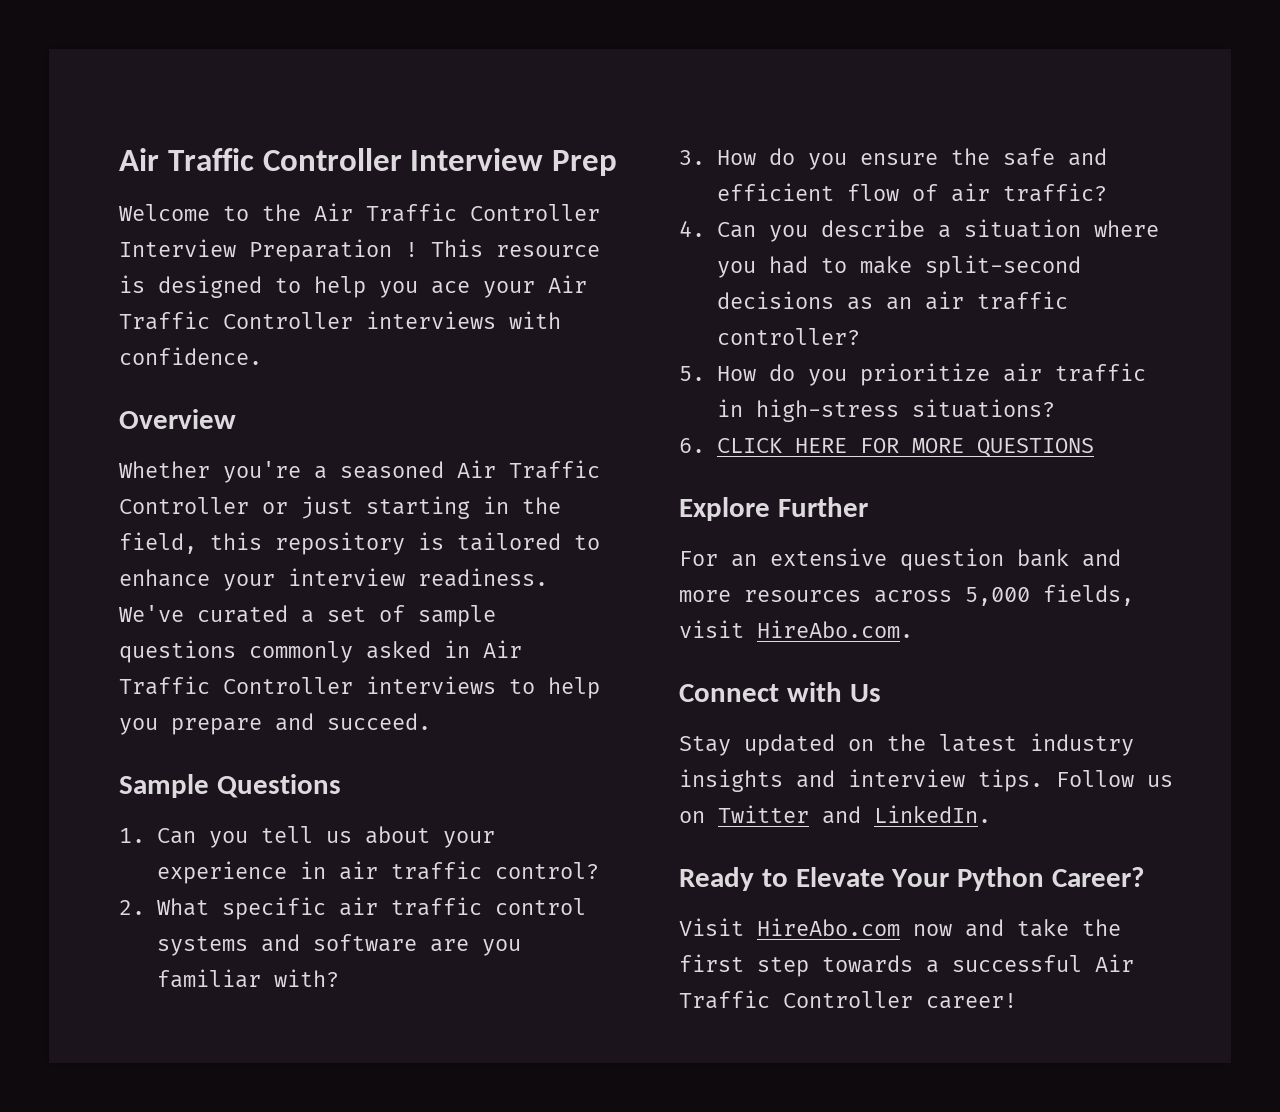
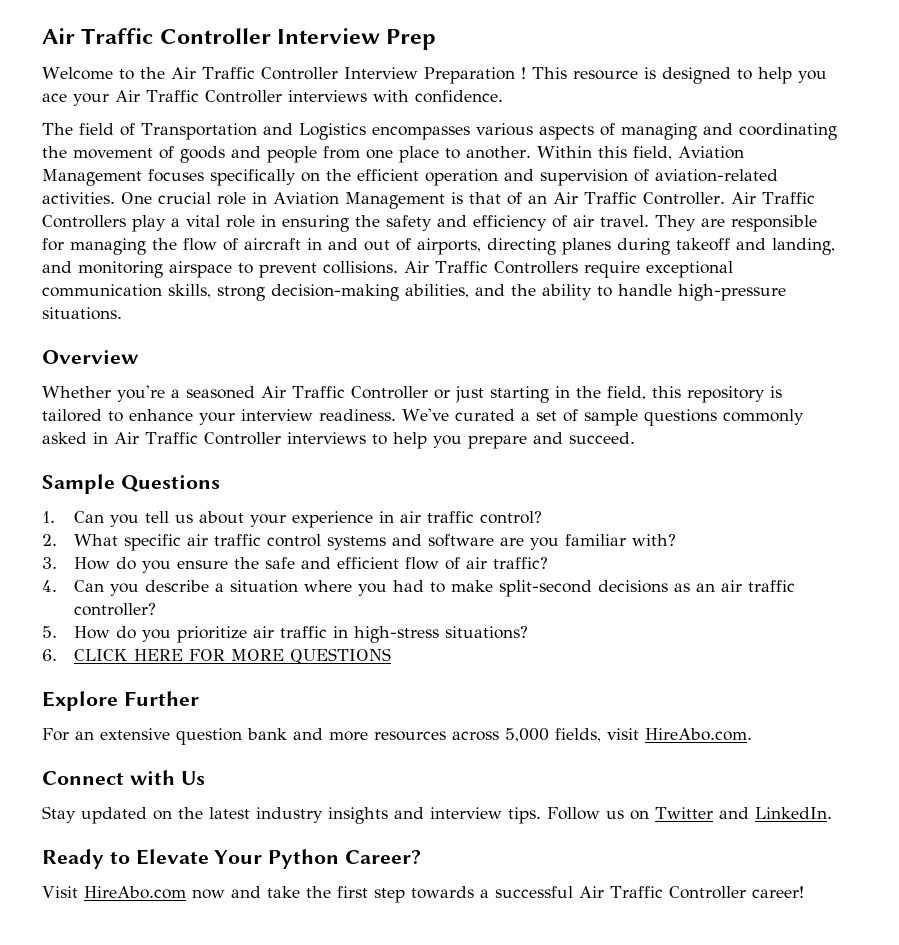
(262, 356) none -> [42,123,837,140] [42,146,744,163] [42,169,778,186] [42,192,815,209] [42,215,817,232] [42,238,835,255] [42,261,733,278] [42,284,786,301] [42,307,122,320] // The field of Transportation and Logistics encompasses various aspects of managing and coordinating the movement of goods and people from one place to another. Within this field, Aviation Management focuses specifically on the efficient operation and supervision of aviation-related activities. One crucial role in Aviation Management is that of an Air Traffic Controller. Air Traffic Controllers play a vital role in ensuring the safety and efficiency of air travel. They are responsible for managing the flow of aircraft in and out of airports, directing planes during takeoff and landing, and monitoring airspace to prevent collisions. Air Traffic Controllers require exceptional communication skills, strong decision-making abilities, and the ability to handle high-pressure situations.

